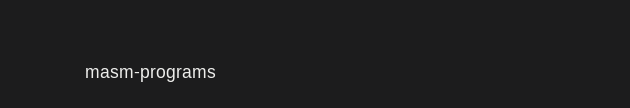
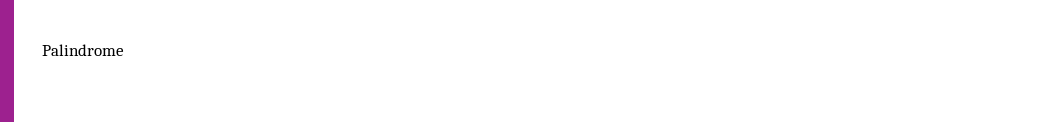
[85,67,216,82] masm-programs -> [42,44,124,56] Palindrome

